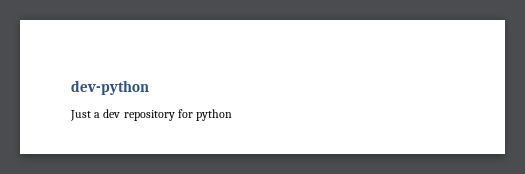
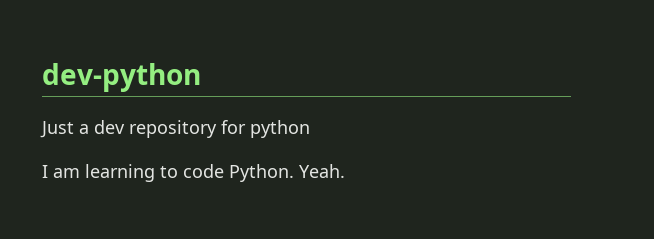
(233, 115) none -> [42,164,345,182] // I am learning to code Python. Yeah.

